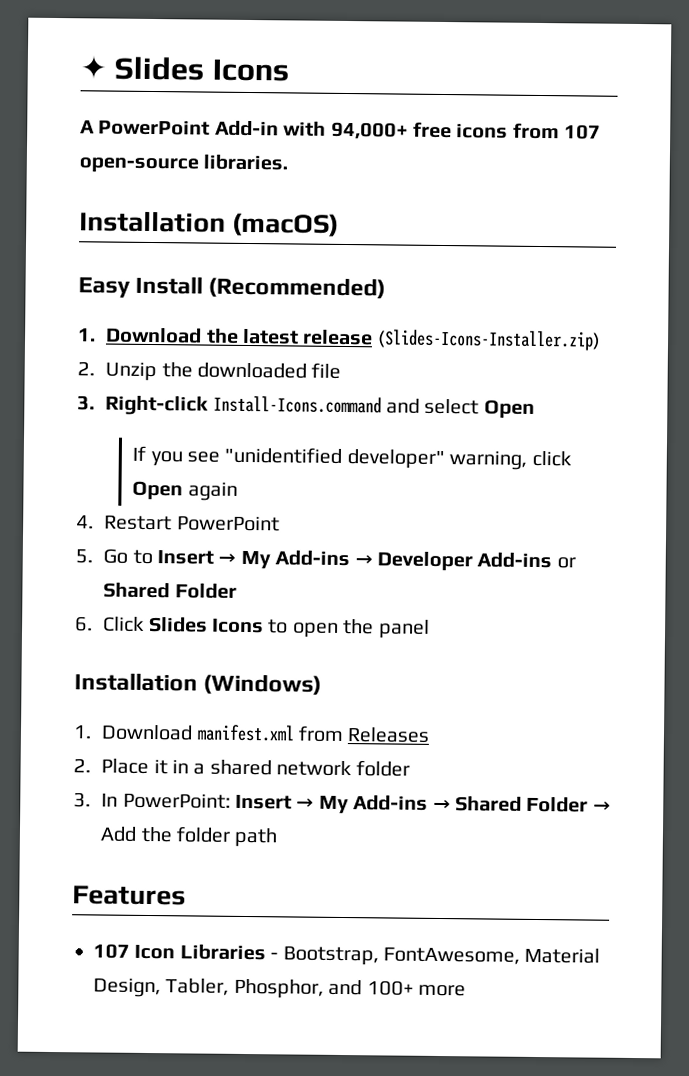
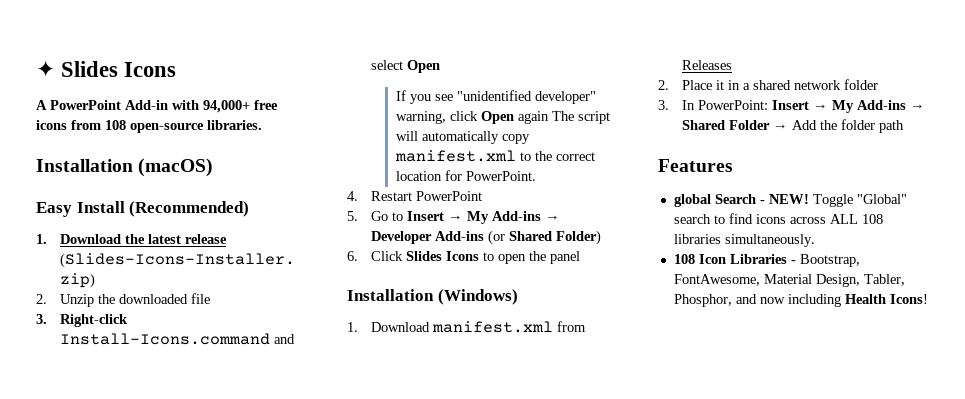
[564,124,602,140] 107 -> [105,120,126,130] 108
(238, 491) none -> [551,111,610,124] [395,131,530,144] [394,150,595,162] [395,170,536,181] The script will automatically copy manifest.xml to the correct location for PowerPoint.
[556,557,576,569] [103,582,237,599] or Shared Folder -> [488,230,602,245] (or Shared Folder)
[93,943,130,959] 107 -> [673,194,907,207] [673,213,883,224] [673,234,815,247] [673,254,695,264] global Search - NEW! Toggle "Global" search to find icons across ALL 108 libraries simultaneously. // 108
[366,980,466,997] 100+ more -> [759,294,928,307] now including Health Icons!

